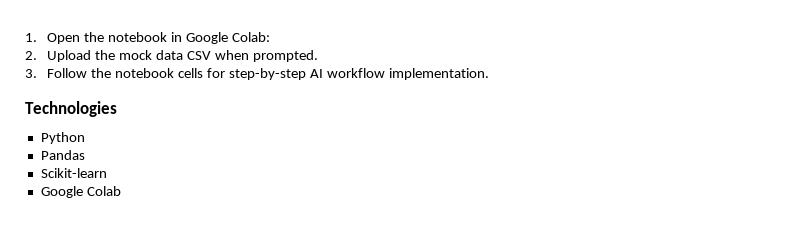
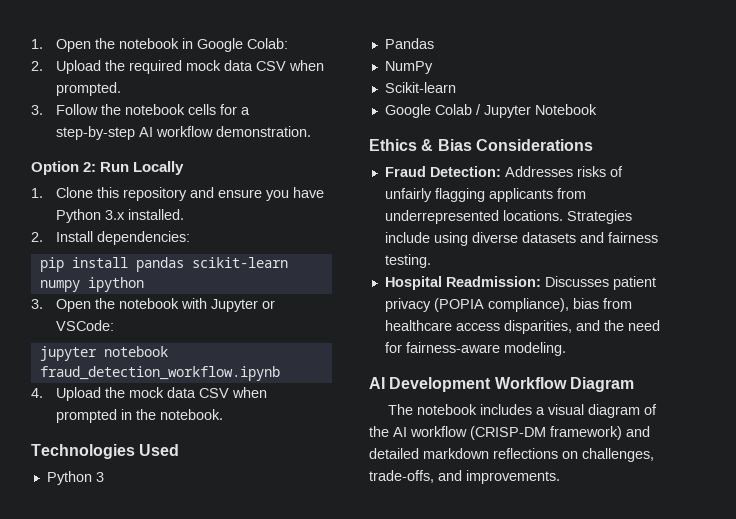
(116, 55) none -> [129,60,183,74] required
(226, 73) none -> [241,107,251,115] a
[388,68,489,80] implementation. -> [216,126,312,137] [31,161,185,175] [31,187,325,201] [56,209,185,223] [31,231,191,245] [39,257,288,272] [39,277,144,292] [31,298,276,312] [56,320,115,331] [39,346,168,361] [39,366,280,381] [31,387,268,401] [56,409,224,423] demonstration. // Option 2: Run Locally // 1. Clone this repository and ensure you have Python 3.x installed. // 2. Install dependencies: // pip install pandas scikit-learn numpy ipython // 3. Open the notebook with Jupyter or VSCode: // jupyter notebook fraud_detection_workflow.ipynb // 4. Upload the mock data CSV when prompted in the notebook.
[40,132,85,144] // Python -> [139,444,180,456] [46,471,104,485] Used // Python 3
(85, 155) none -> [384,61,433,74] // NumPy
(121, 191) none -> [475,104,597,118] [369,139,593,151] [384,166,623,177] [384,188,586,202] [384,210,632,224] [384,232,658,246] [384,254,431,268] [384,276,656,290] [384,298,632,312] [384,320,660,334] [384,342,566,356] [369,377,634,392] [387,404,657,418] [369,426,650,440] [369,448,654,462] [369,470,560,484] / Jupyter Notebook // Ethics & Bias Considerations // Fraud Detection: Addresses risks of unfairly flagging applicants from underrepresented locations. Strategies include using diverse datasets and fairness testing. // Hospital Readmission: Discusses patient privacy (POPIA compliance), bias from healthcare access disparities, and the need for fairness-aware modeling. // AI Development Workflow Diagram // The notebook includes a visual diagram of the AI workflow (CRISP-DM framework) and detailed markdown reflections on challenges, trade-offs, and improvements.

